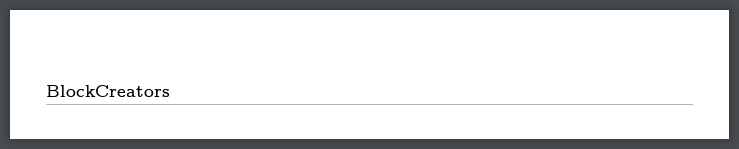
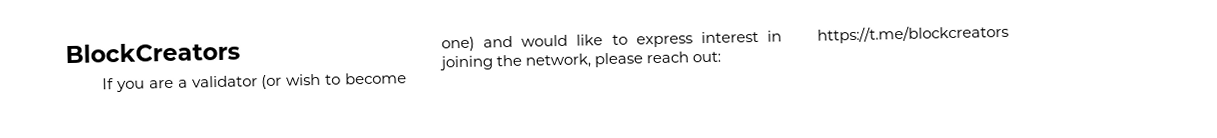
(170, 91) none -> [102,72,407,93] [441,30,782,52] [439,51,722,71] [817,23,1009,44] // If you are a validator (or wish to become one) and would like to express interest in joining the network, please reach out: https://t.me/blockcreators

